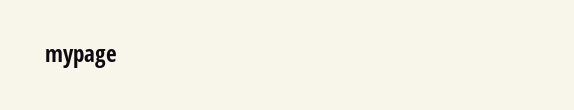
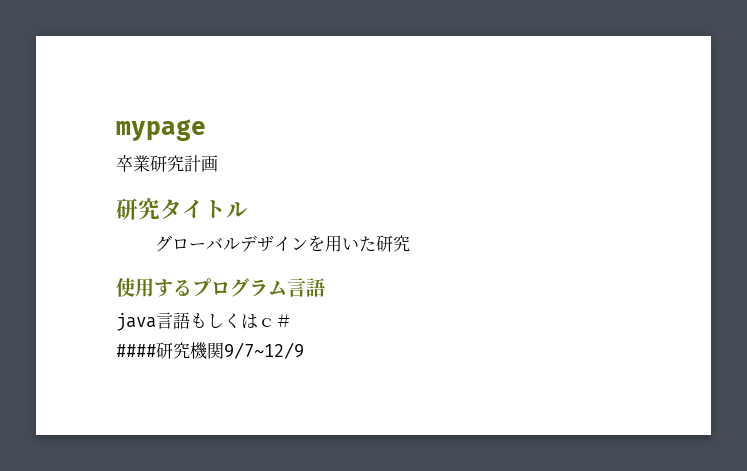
(117, 58) none -> [116,154,218,172] [116,198,248,220] [154,235,410,252] [116,278,325,297] [116,312,292,331] [116,342,304,359] // 卒業研究計画 // 研究タイトル // グローバルデザインを用いた研究 // 使用するプログラム言語 // java言語もしくはｃ＃ // ####研究機関9/7~12/9

